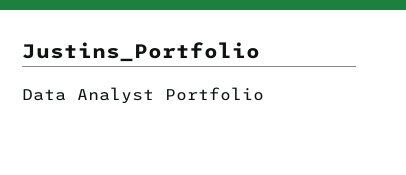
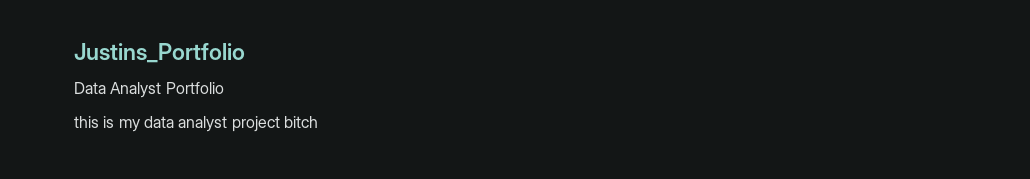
(264, 94) none -> [74,116,318,132] // this is my data analyst project bitch

